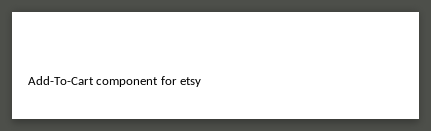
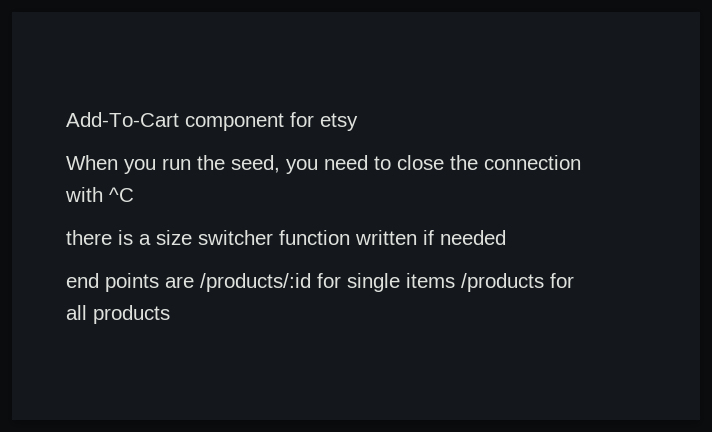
(202, 82) none -> [66,155,581,174] [65,187,134,202] [66,230,506,245] [66,273,574,292] [66,305,170,324] // When you run the seed, you need to close the connection with ^C // there is a size switcher function written if needed // end points are /products/:id for single items /products for all products

